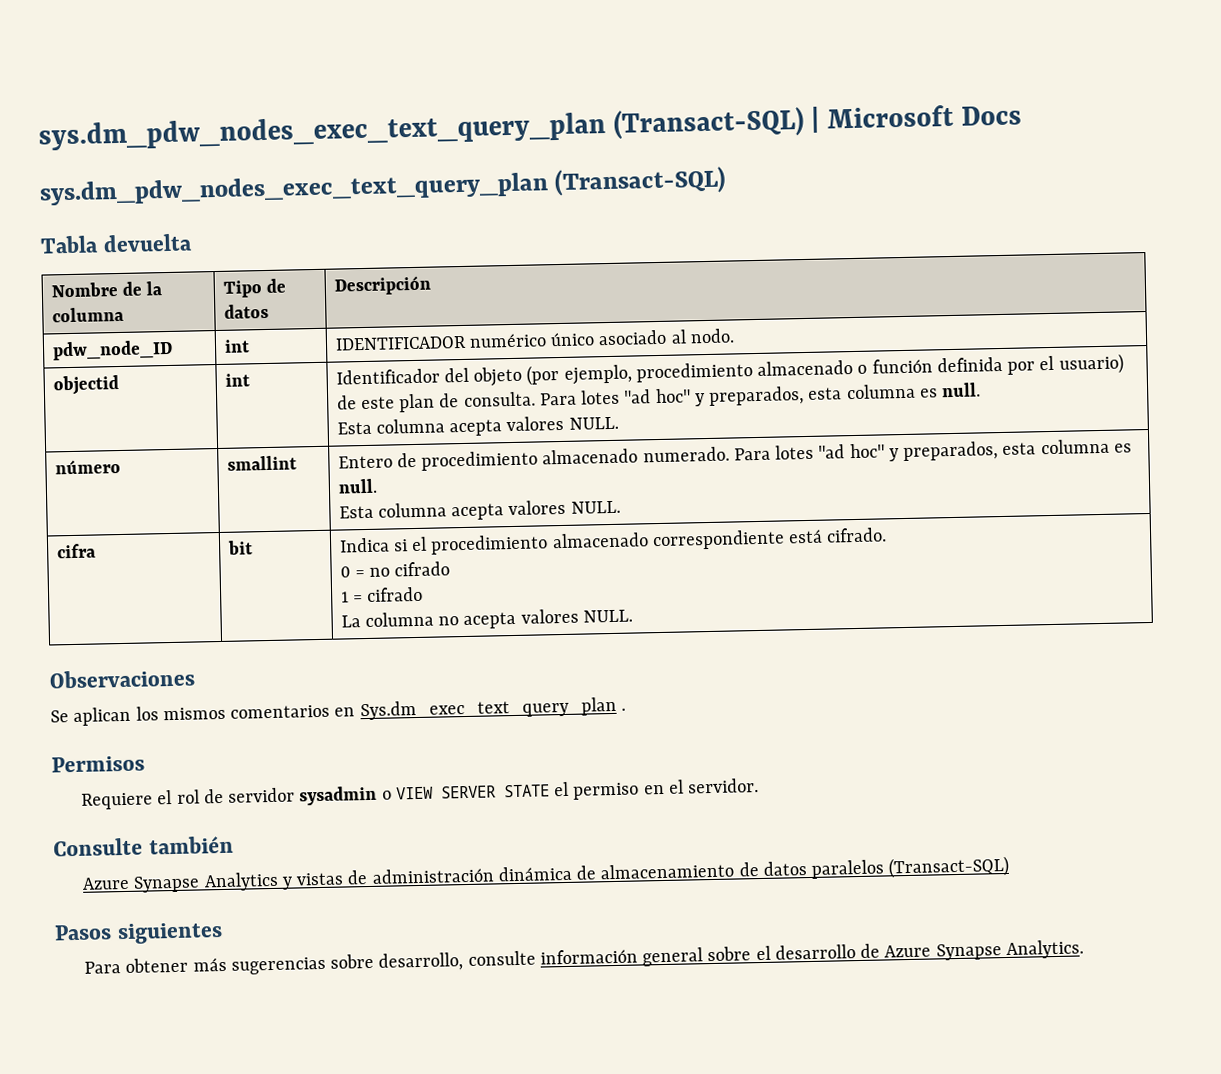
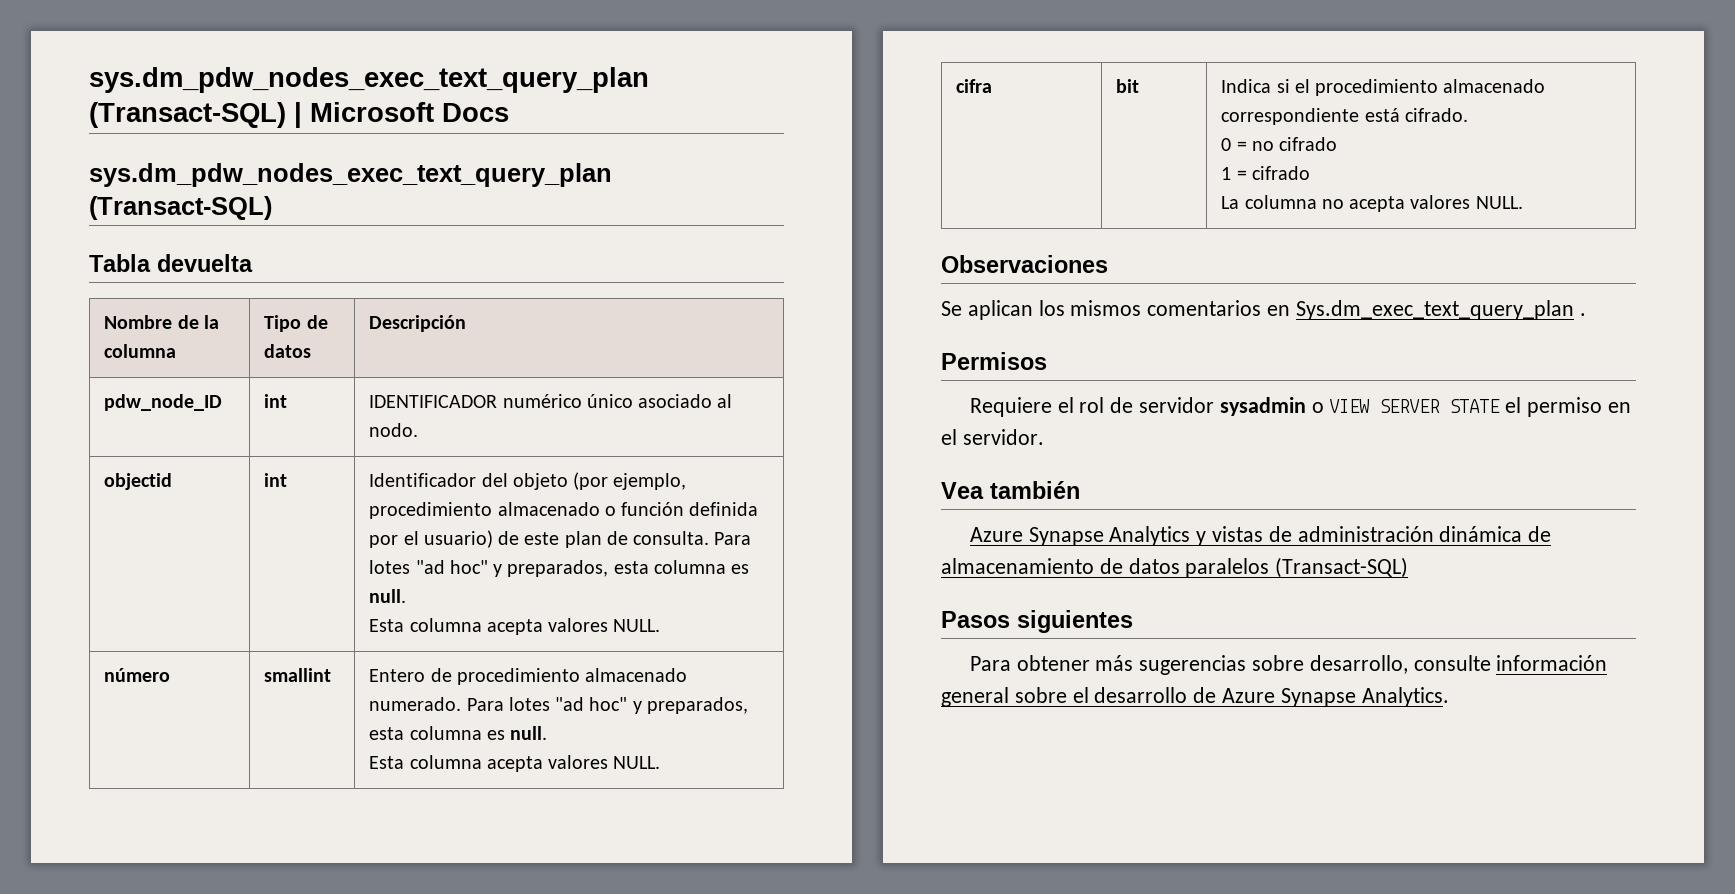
[53,837,143,857] Consulte -> [941,482,984,499] Vea

